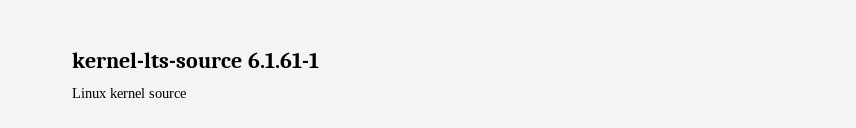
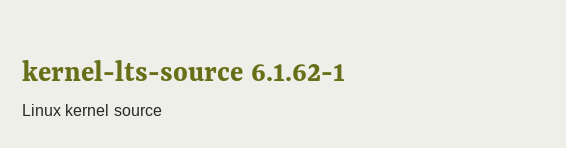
[247,52,319,68] 6.1.61-1 -> [251,64,346,81] 6.1.62-1

